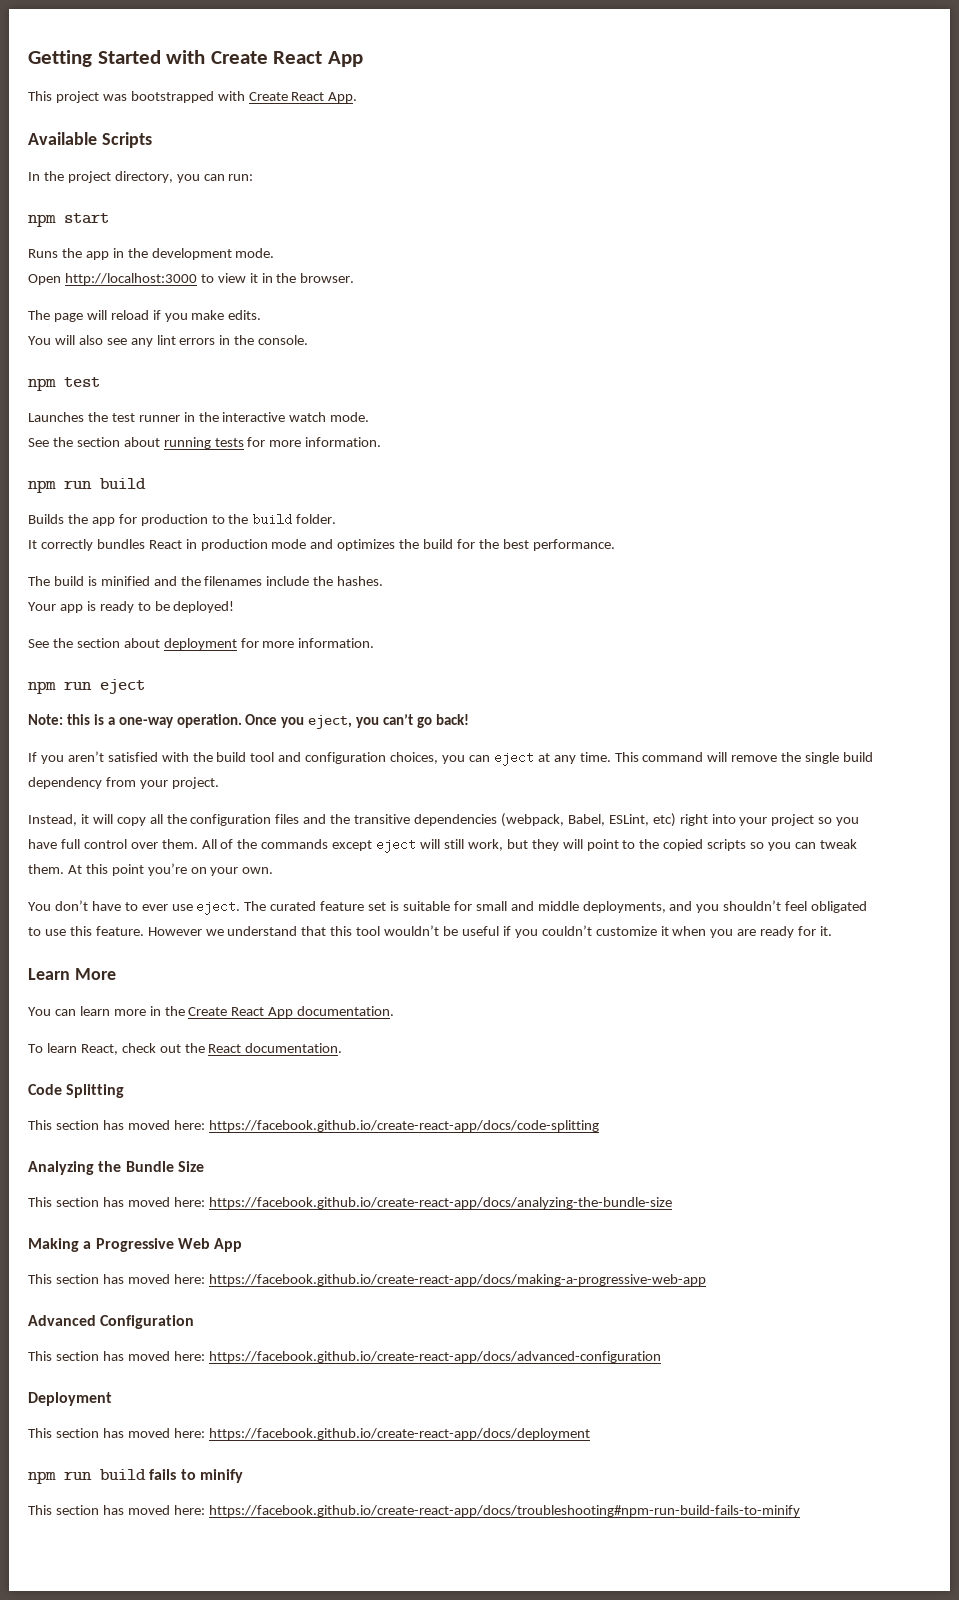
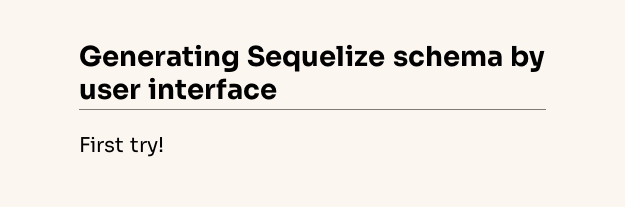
[28,50,363,67] [28,91,358,103] [28,132,152,148] [28,171,254,183] [28,213,109,227] [28,248,275,260] [28,273,355,285] [28,310,262,322] [28,335,309,347] [28,377,100,391] [28,412,370,422] [28,437,382,449] [28,478,146,493] [28,513,337,526] [28,539,615,551] [28,576,384,586] [28,601,235,613] [28,638,375,650] [28,679,145,694] [28,714,469,729] [28,751,874,766] [28,777,219,789] [28,813,860,827] [28,838,857,853] [28,863,274,876] [28,900,868,915] [28,925,833,938] [28,968,116,980] [28,1006,395,1018] [28,1043,343,1055] [28,1084,125,1098] [28,1120,599,1132] [28,1161,204,1175] [28,1197,672,1209] [28,1238,243,1252] [28,1274,706,1286] [28,1315,195,1329] [28,1351,661,1363] [28,1392,112,1406] [28,1428,590,1440] [28,1469,243,1484] [28,1505,800,1517] Getting Started with Create React App // This project was bootstrapped with Create React App. // Available Scripts // In the project directory, you can run: // npm start // Runs the app in the development mode. // Open http://localhost:3000 to view it in the browser. // The page will reload if you make edits. // You will also see any lint errors in the console. // npm test // Launches the test runner in the interactive watch mode. // See the section about running tests for more information. // npm run build // Builds the app for production to the build folder. // It correctly bundles React in production mode and optimizes the build for the best performance. // The build is minified and the filenames include the hashes. // Your app is ready to be deployed! // See the section about deployment for more information. // npm run eject // Note: this is a one-way operation. Once you eject, you can’t go back! // If you aren’t satisfied with the build tool and configuration choices, you can eject at any time. This command will remove the single build dependency from your project. // Instead, it will copy all the configuration files and the transitive dependencies (webpack, Babel, ESLint, etc) right into your project so you have full control over them. All of the commands except eject will still work, but they will point to the copied scripts so you can tweak them. At this point you’re on your own. // You don’t have to ever use eject. The curated feature set is suitable for small and middle deployments, and you shouldn’t feel obligated to use this feature. However we understand that this tool wouldn’t be useful if you couldn’t customize it when you are ready for it. // Learn More // You can learn more in the Create React App documentation. // To learn React, check out the React documentation. // Code Splitting // This section has moved here: https://facebook.github.io/create-react-app/docs/code-splitting // Analyzing the Bundle Size // This section has moved here: https://facebook.github.io/create-react-app/docs/analyzing-the-bundle-size // Making a Progressive Web App // This section has moved here: https://facebook.github.io/create-react-app/docs/making-a-progressive-web-app // Advanced Configuration // This section has moved here: https://facebook.github.io/create-react-app/docs/advanced-configuration // Deployment // This section has moved here: https://facebook.github.io/create-react-app/docs/deployment // npm run build fails to minify // This section has moved here: https://facebook.github.io/create-react-app/docs/troubleshooting#npm-run-build-fails-to-minify -> [79,44,546,72] [79,77,278,100] [79,136,164,157] Generating Sequelize schema by user interface // First try!

